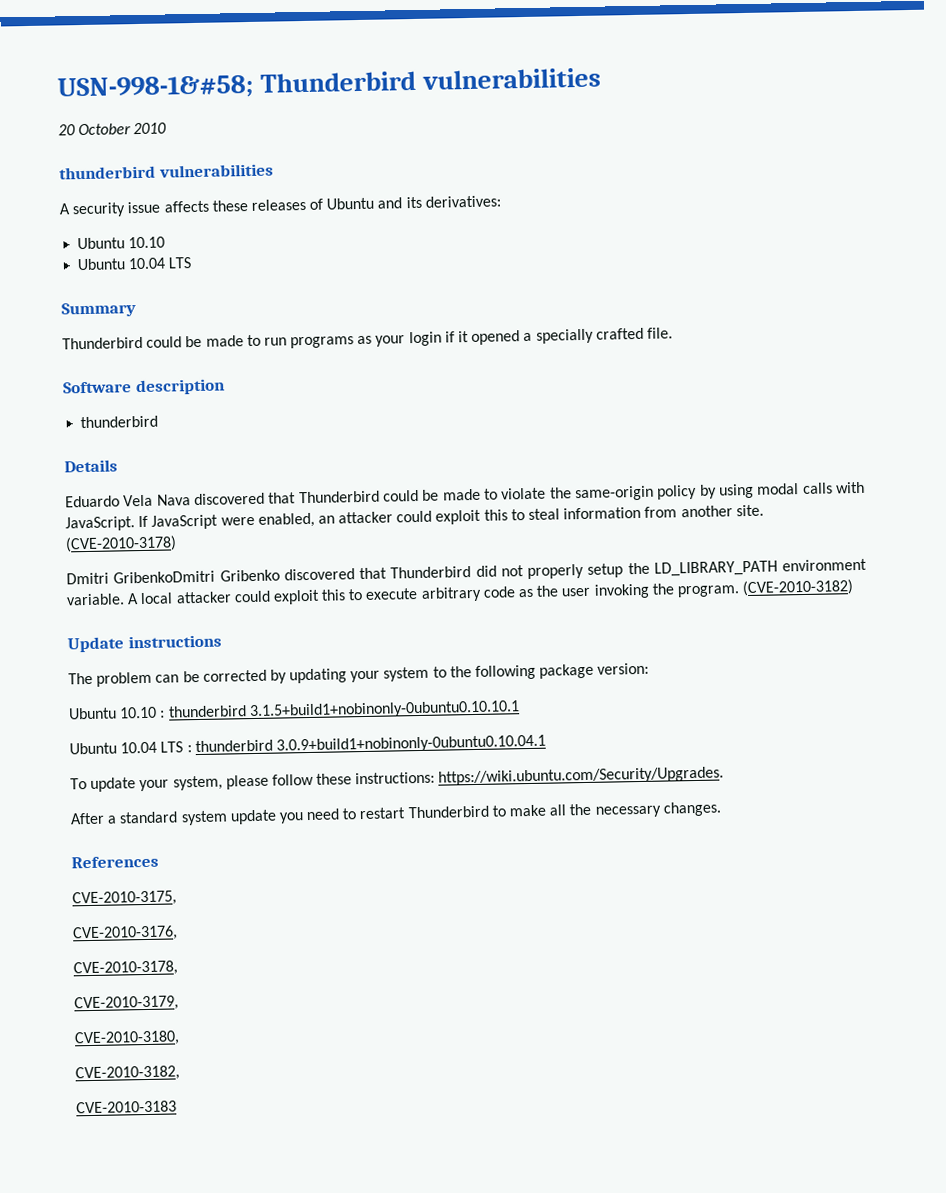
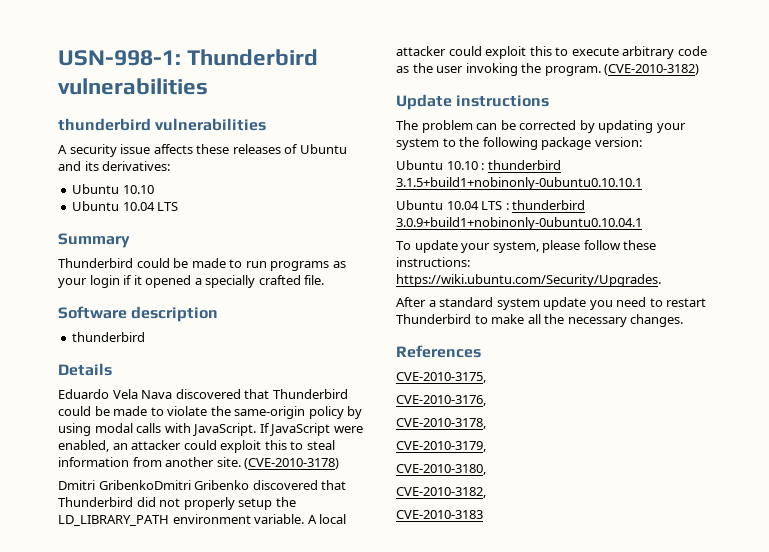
[57,74,254,101] USN-998-1&#58; -> [58,50,181,66] USN-998-1:
[58,122,168,136] // 20 October 2010 -> (208, 86) none

